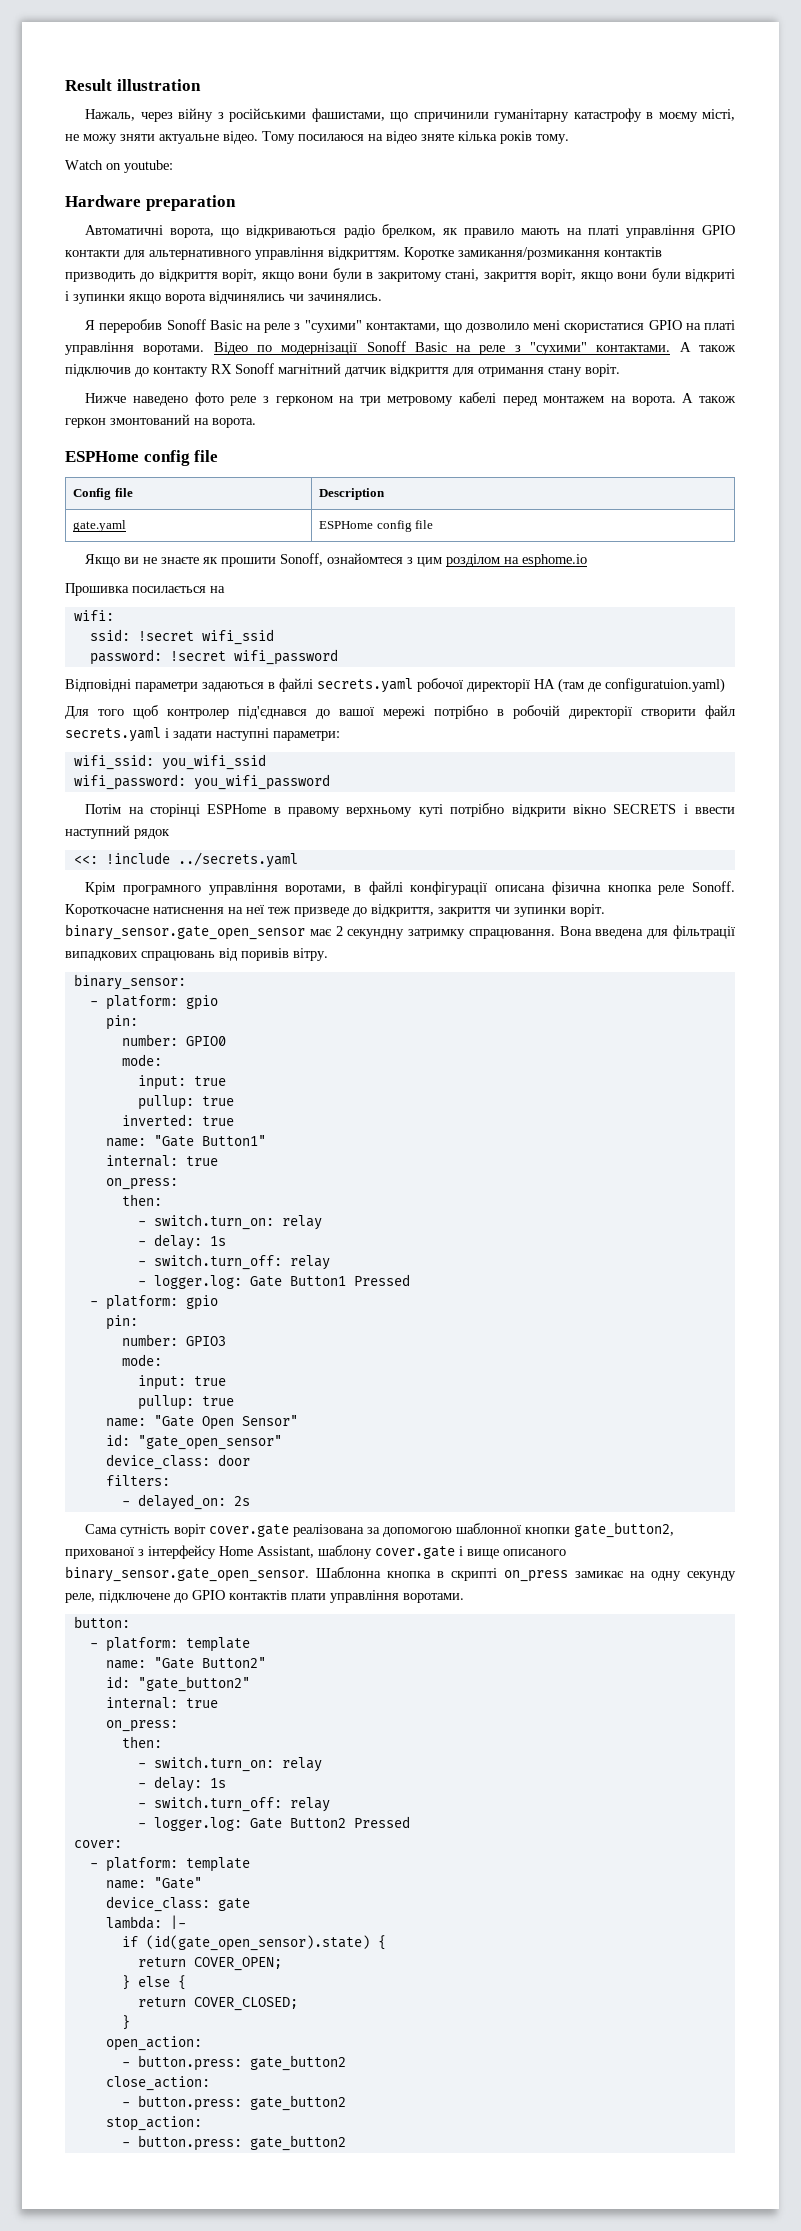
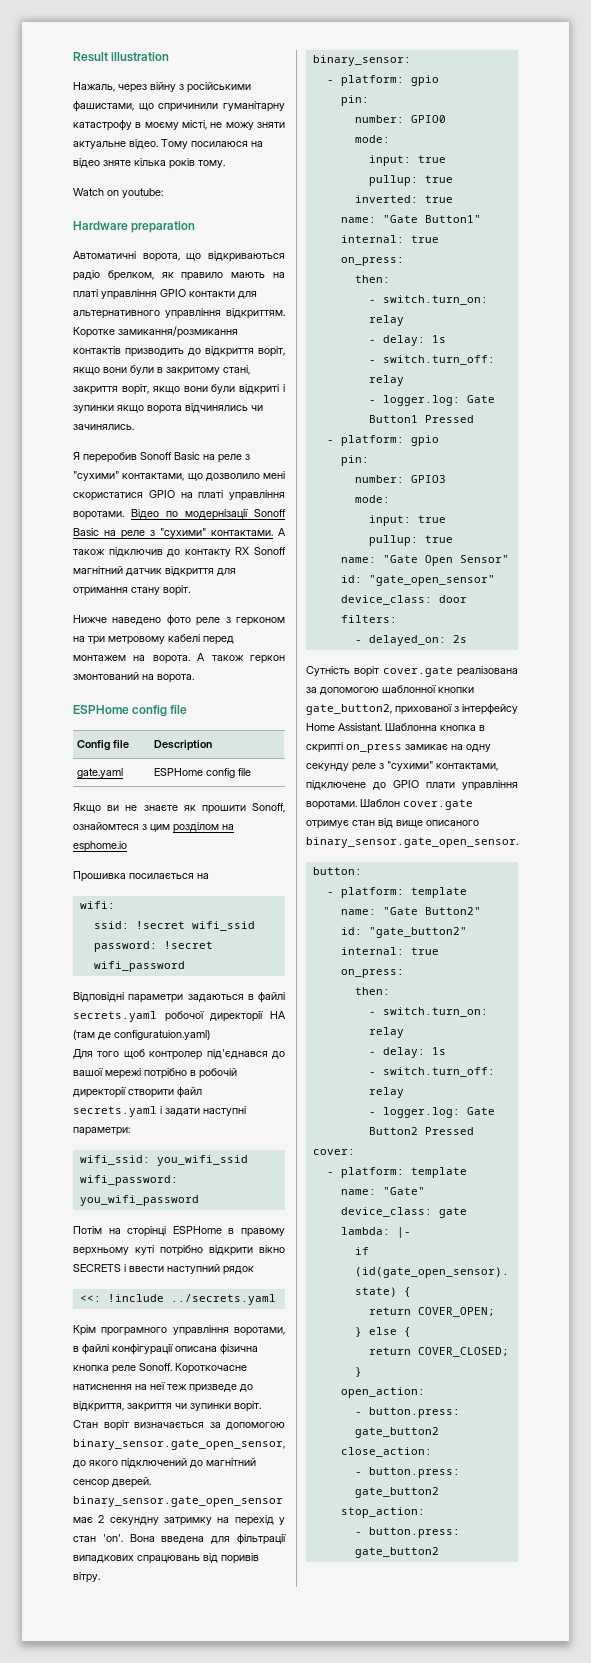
(605, 910) none -> [73,1420,285,1431] [73,1439,285,1450] [73,1458,256,1468] [73,1477,151,1488] Стан воріт визначається за допомогою binary_sensor.gate_open_sensor, до якого підключений до магнітний сенсор дверей.
[468,929,555,939] спрацювання. -> [217,1515,285,1526] [73,1534,123,1542] на перехід у стан 'on'.
[85,1524,171,1537] Сама сутність -> [306,666,350,676] Сутність
[257,1545,566,1559] [65,1566,309,1582] Assistant, шаблону cover.gate і вище описаного binary_sensor.gate_open_sensor. -> [338,723,382,731] Assistant.
[65,1593,95,1603] реле, -> [352,761,498,772] реле з "сухими" контактами,
[229,1590,287,1600] контактів -> (419, 784) none
(464, 1598) none -> [360,799,473,810] [306,818,479,829] [306,837,518,848] Шаблон cover.gate отримує стан від вище описаного binary_sensor.gate_open_sensor.

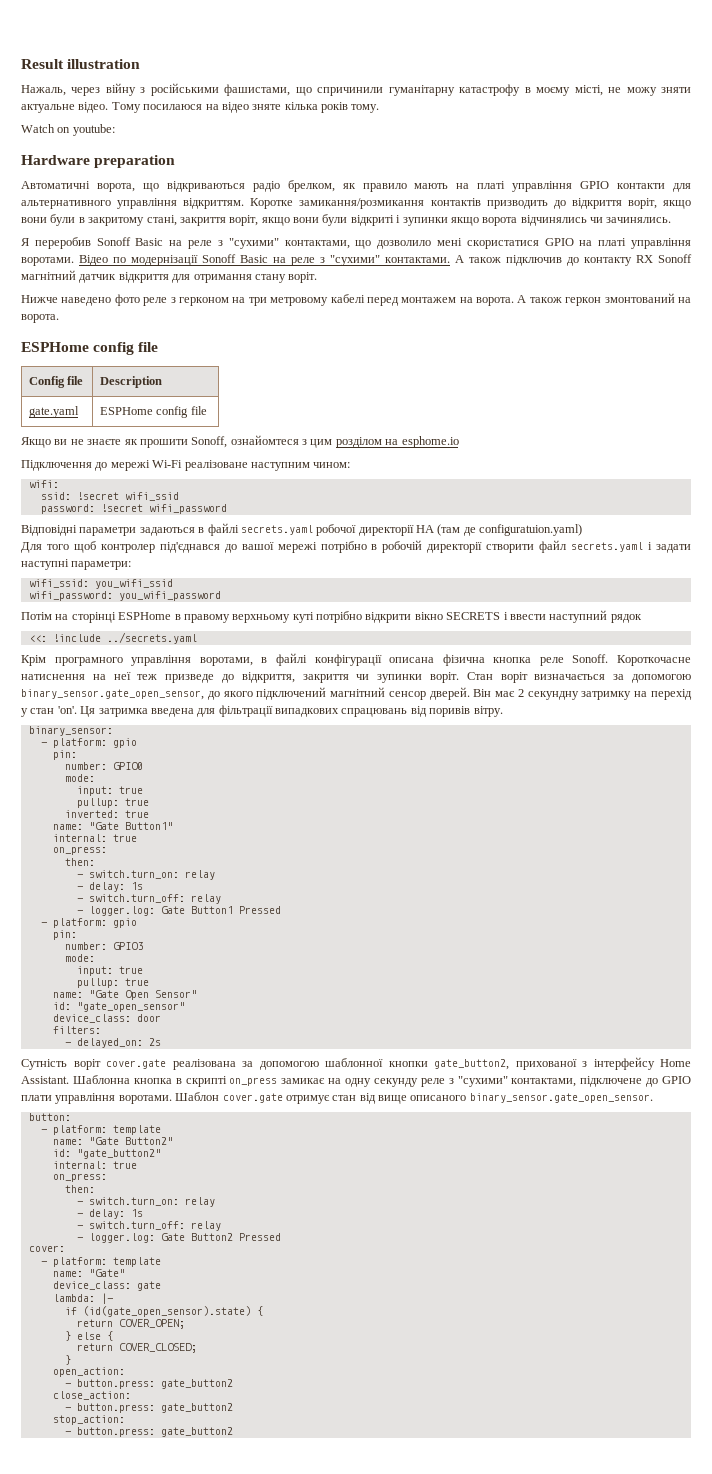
[73,871,209,882] Прошивка посилається на -> [21,460,351,471] Підключення до мережі Wi-Fi реалізоване наступним чином:
[190,1460,203,1468] до -> (327, 693) none
[73,1496,283,1507] binary_sensor.gate_open_sensor -> [473,689,492,697] Він
[129,1534,155,1542] Вона -> [80,706,148,717] Ця затримка

